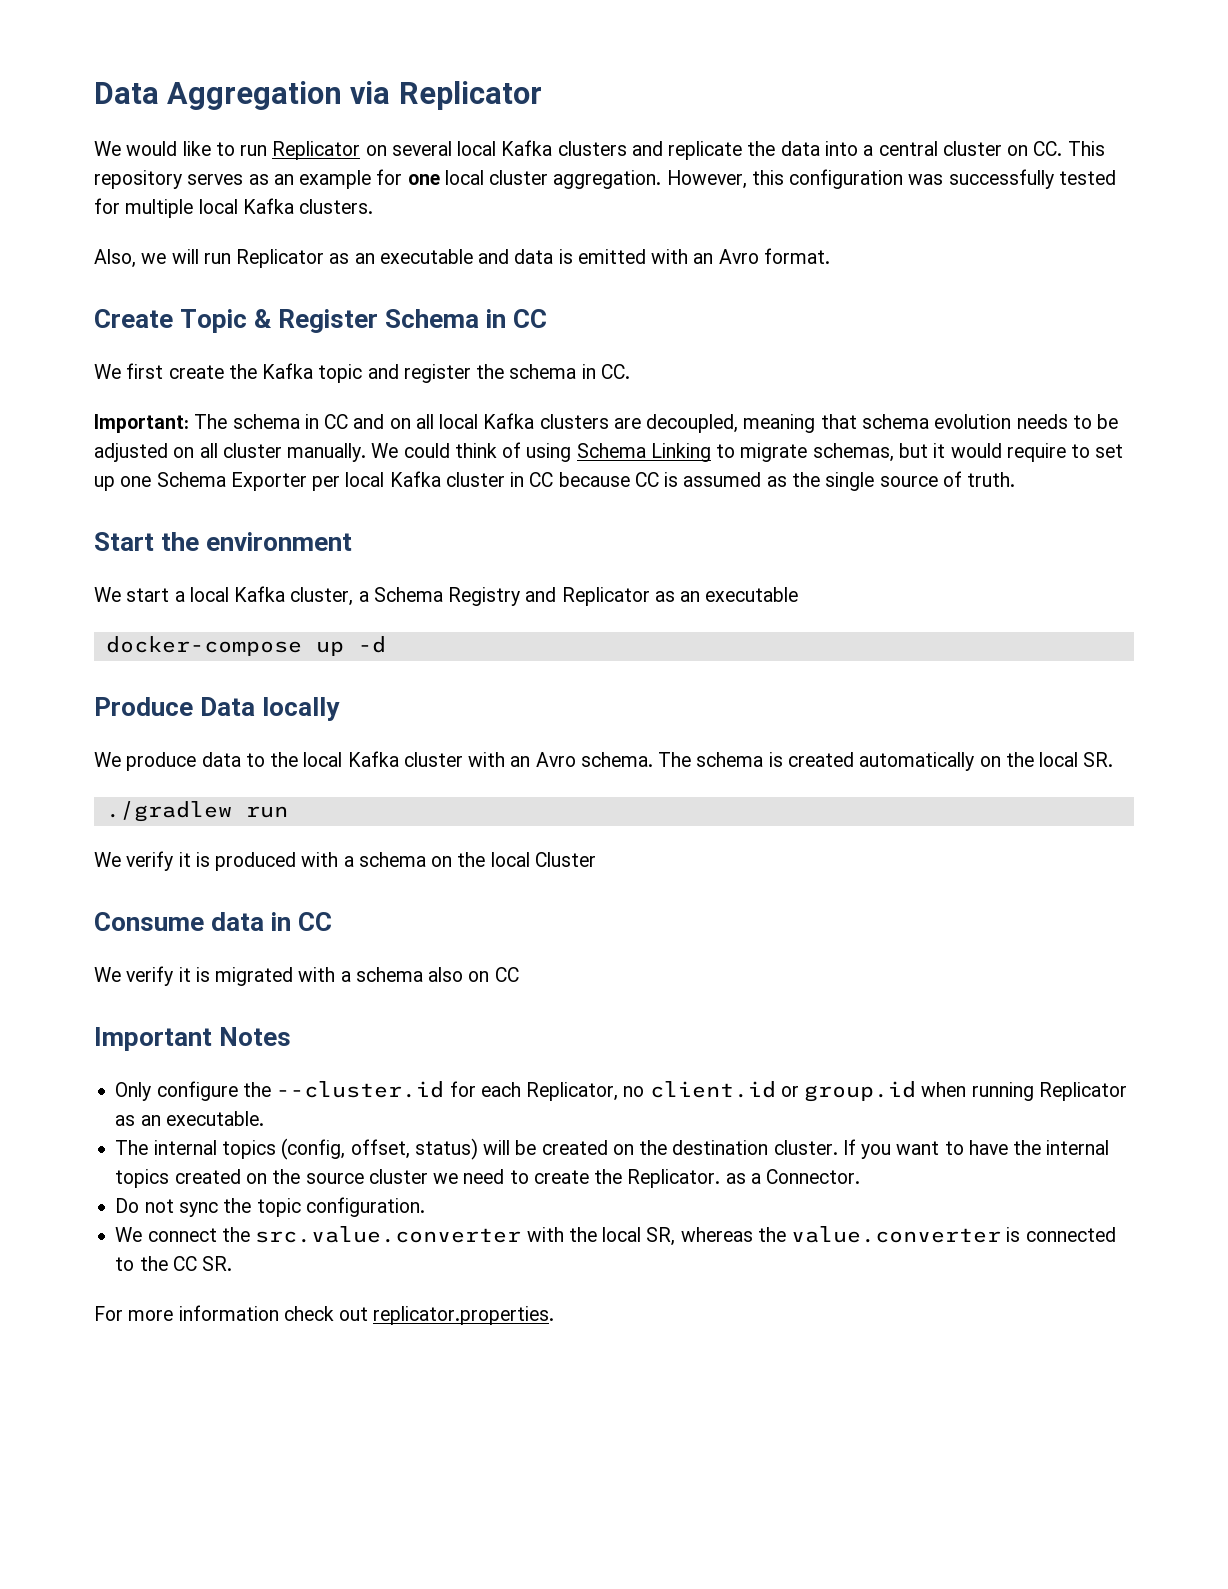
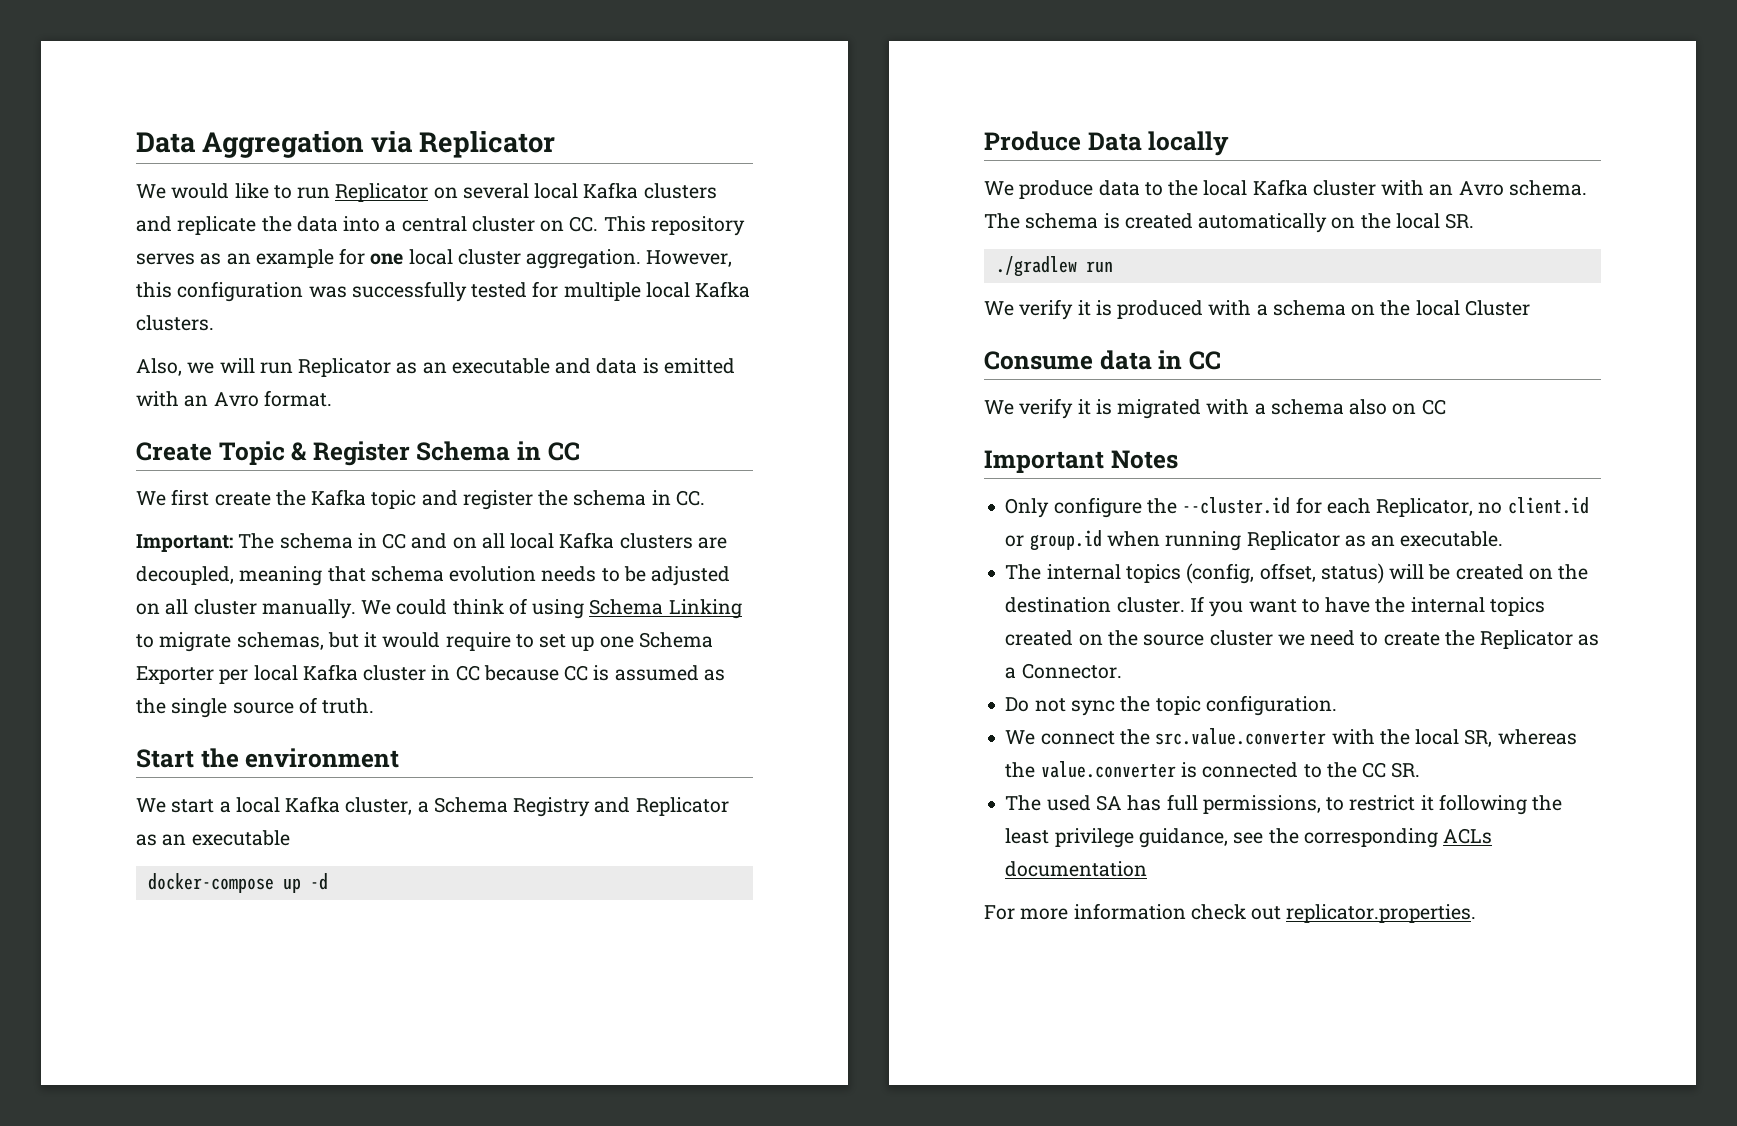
[627,1169,721,1188] Replicator. -> [1480,630,1574,649] Replicator
(233, 1263) none -> [1005,794,1563,815] [1005,828,1493,848] [1005,861,1148,877] // The used SA has full permissions, to restrict it following the least privilege guidance, see the corresponding ACLs documentation

